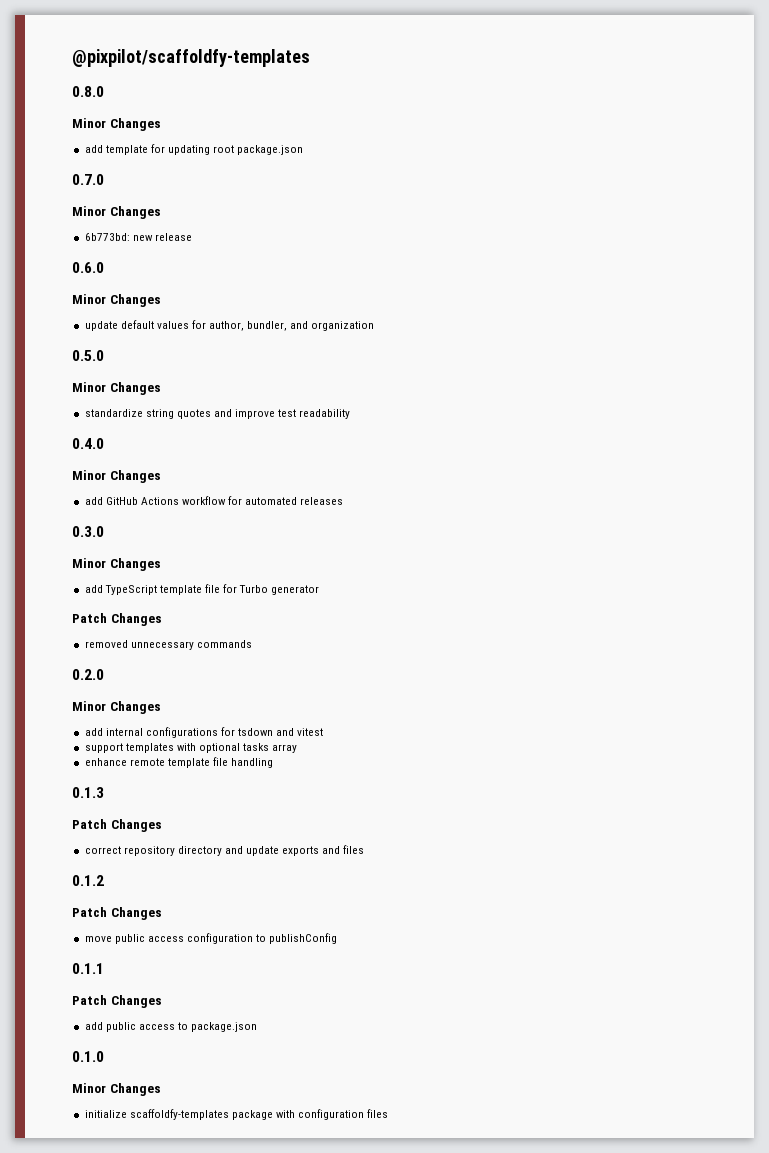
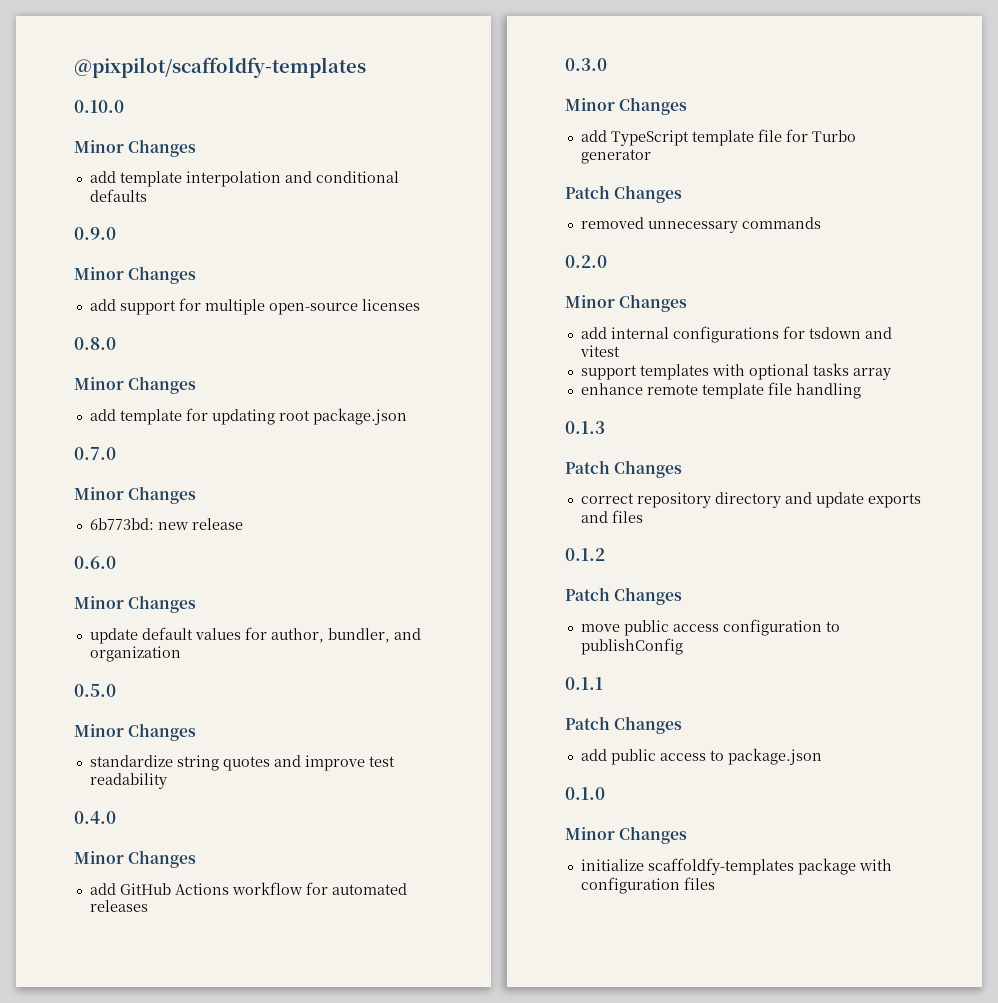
(310, 58) none -> [74,100,124,113] [74,139,197,157] [89,171,399,187] [89,189,147,202] [74,227,116,240] [74,266,197,284] [89,298,420,315] // 0.10.0 // Minor Changes // add template interpolation and conditional defaults // 0.9.0 // Minor Changes // add support for multiple open-source licenses

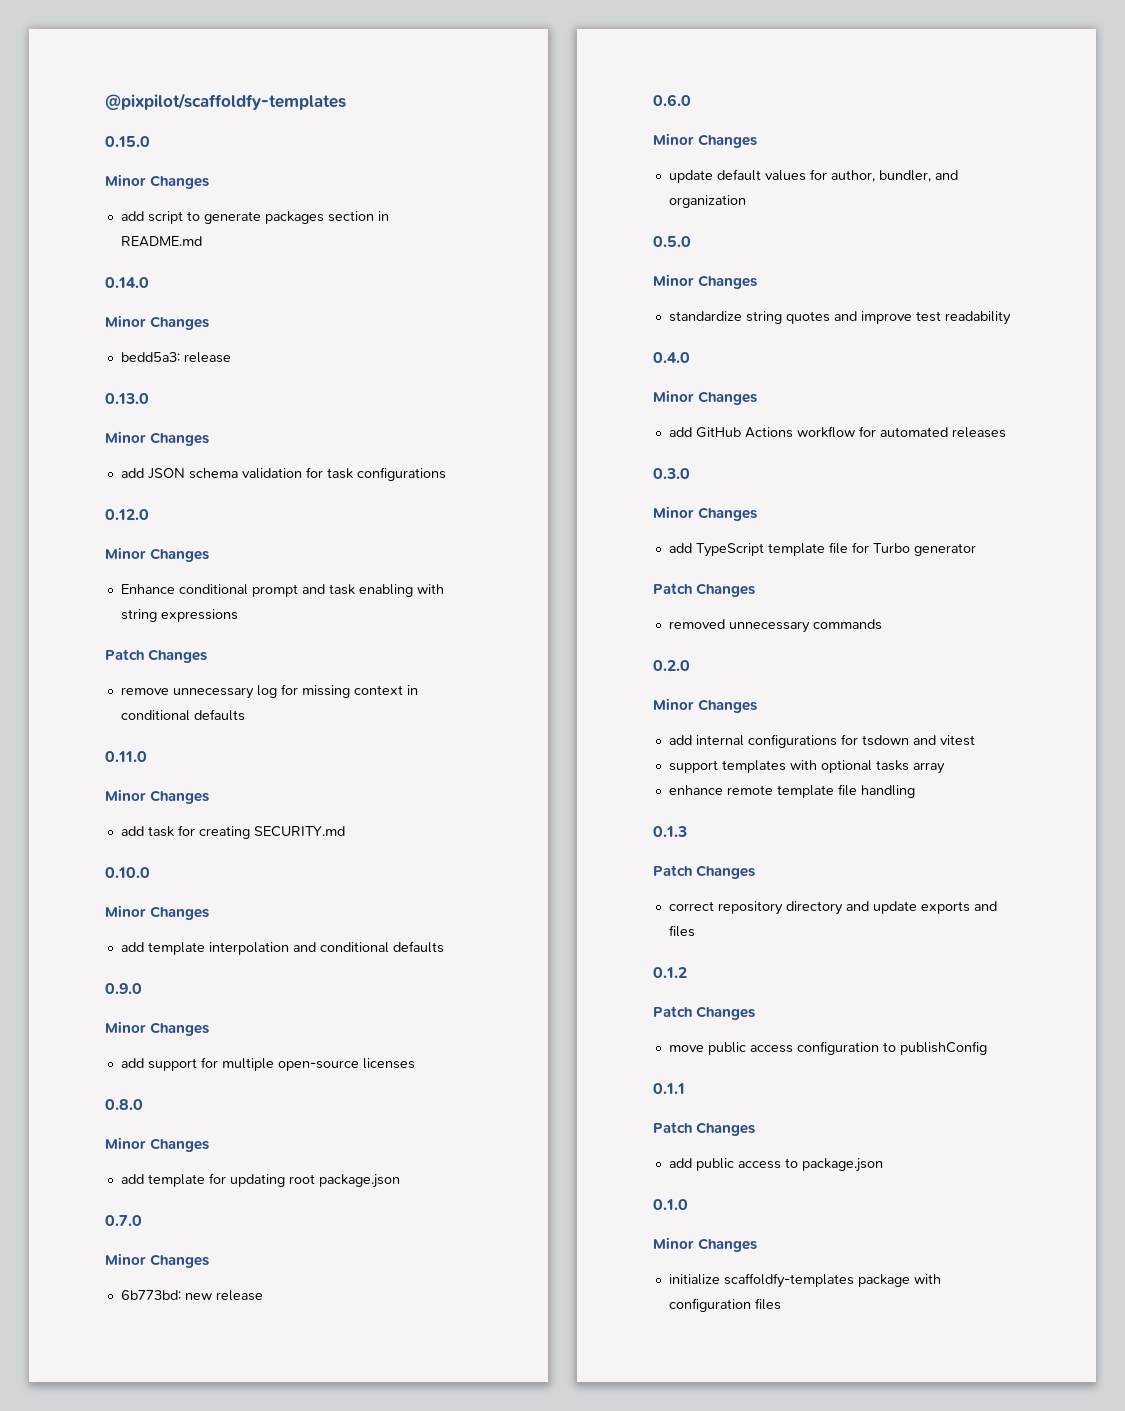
(366, 67) none -> [105,136,150,147] [105,174,210,189] [120,211,389,224] [120,236,202,247] [105,277,149,288] [105,315,210,330] [120,352,231,363] [105,393,149,404] [105,431,210,446] [120,467,446,481] [105,509,149,520] [105,547,210,562] [120,584,444,597] [120,609,238,622] [105,649,208,663] [120,684,418,699] [120,709,245,721] [105,751,147,762] [105,789,210,804] [120,825,345,839] // 0.15.0 // Minor Changes // add script to generate packages section in README.md // 0.14.0 // Minor Changes // bedd5a3: release // 0.13.0 // Minor Changes // add JSON schema validation for task configurations // 0.12.0 // Minor Changes // Enhance conditional prompt and task enabling with string expressions // Patch Changes // remove unnecessary log for missing context in conditional defaults // 0.11.0 // Minor Changes // add task for creating SECURITY.md

